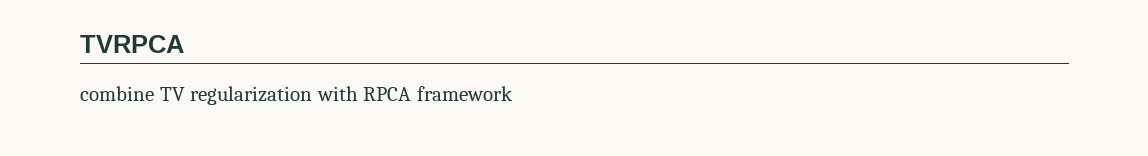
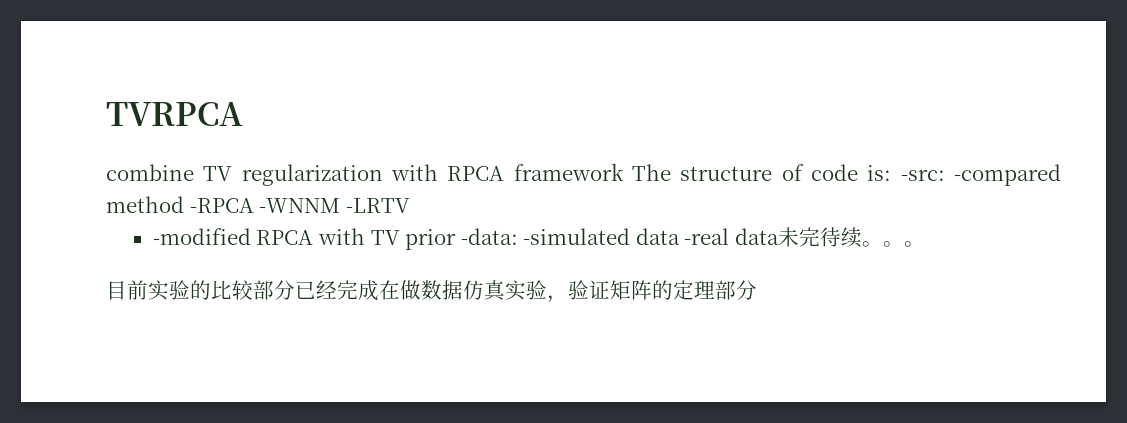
(513, 93) none -> [632,164,1062,186] [106,196,410,213] [152,227,925,250] [106,280,757,303] The structure of code is: -src: -compared method -RPCA -WNNM -LRTV // -modified RPCA with TV prior -data: -simulated data -real data未完待续。。。 // 目前实验的比较部分已经完成在做数据仿真实验，验证矩阵的定理部分

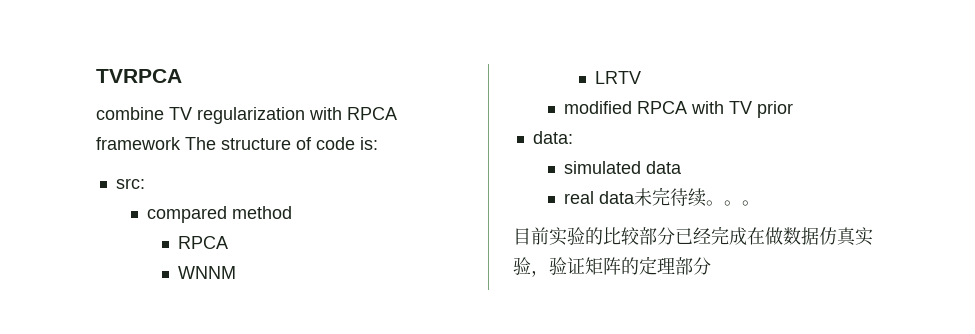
[900,164,1062,186] -src: -compared -> [115,178,145,189] [146,206,227,223] // src: // compared
[189,198,410,213] [152,228,251,245] -RPCA -WNNM -LRTV // -modified -> [178,236,229,249] [178,266,237,279] [595,71,642,84] [563,101,632,114] // RPCA // WNNM // LRTV // modified
[460,228,730,245] -data: -simulated data -real -> [532,131,573,144] [563,161,682,174] [563,191,594,204] // data: // simulated data // real

